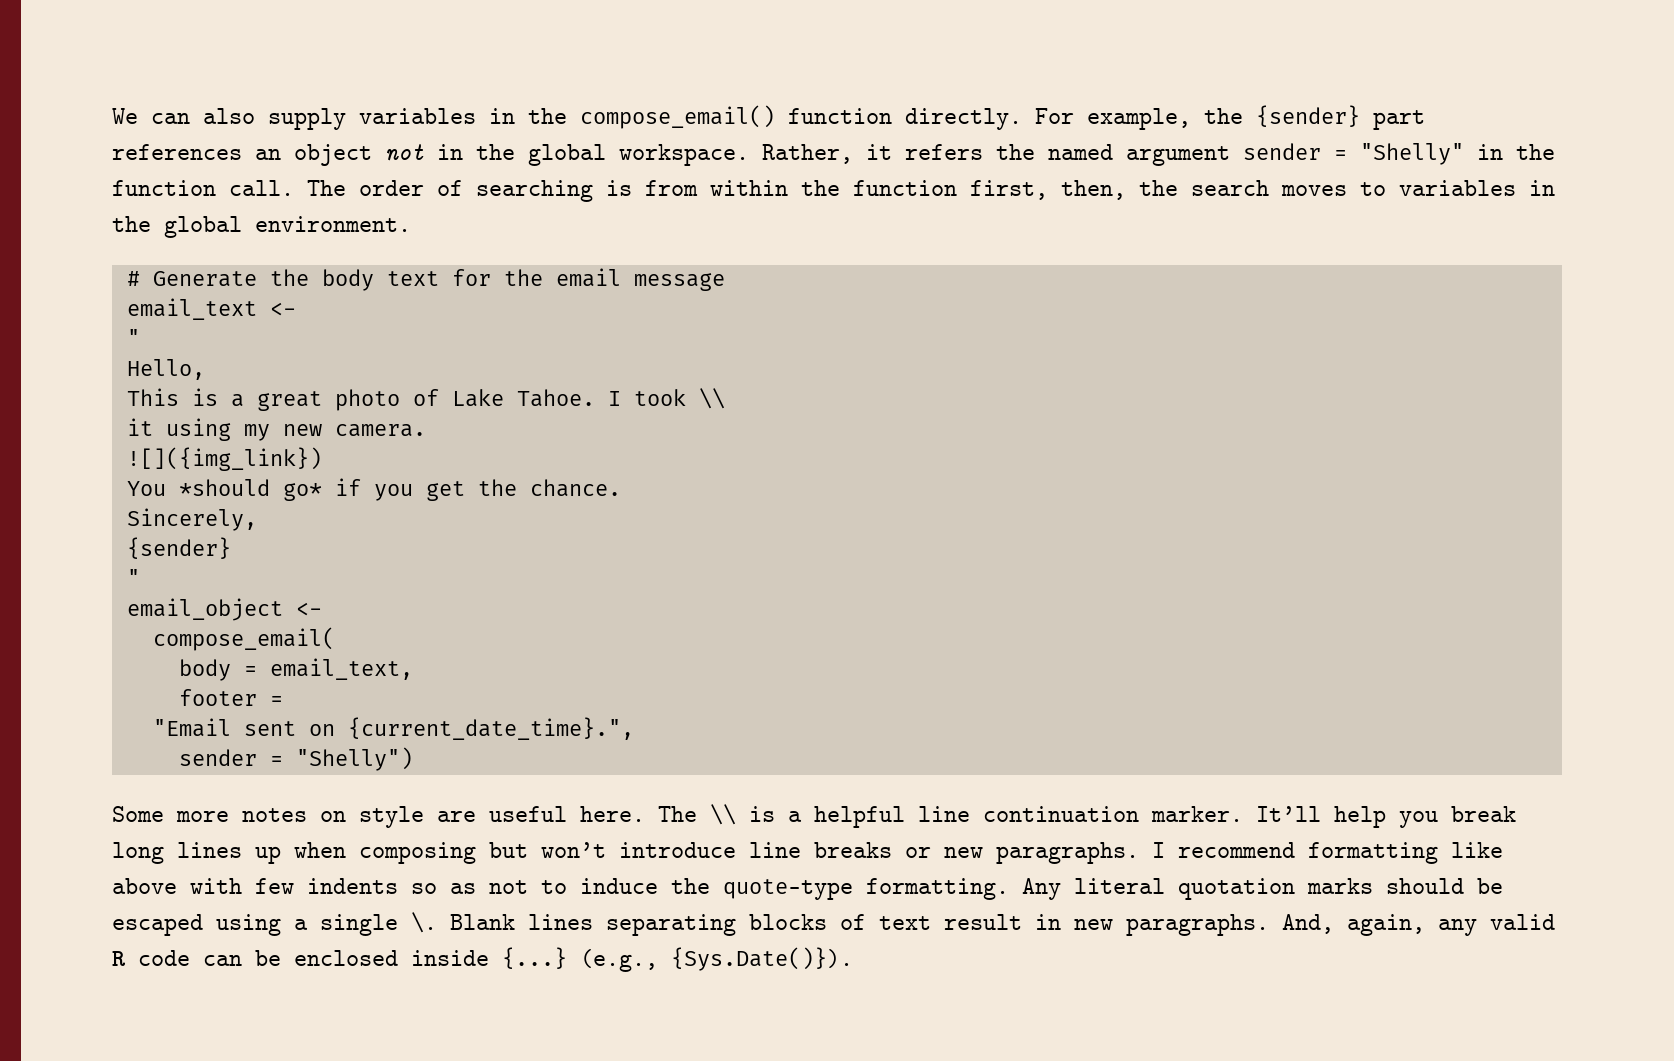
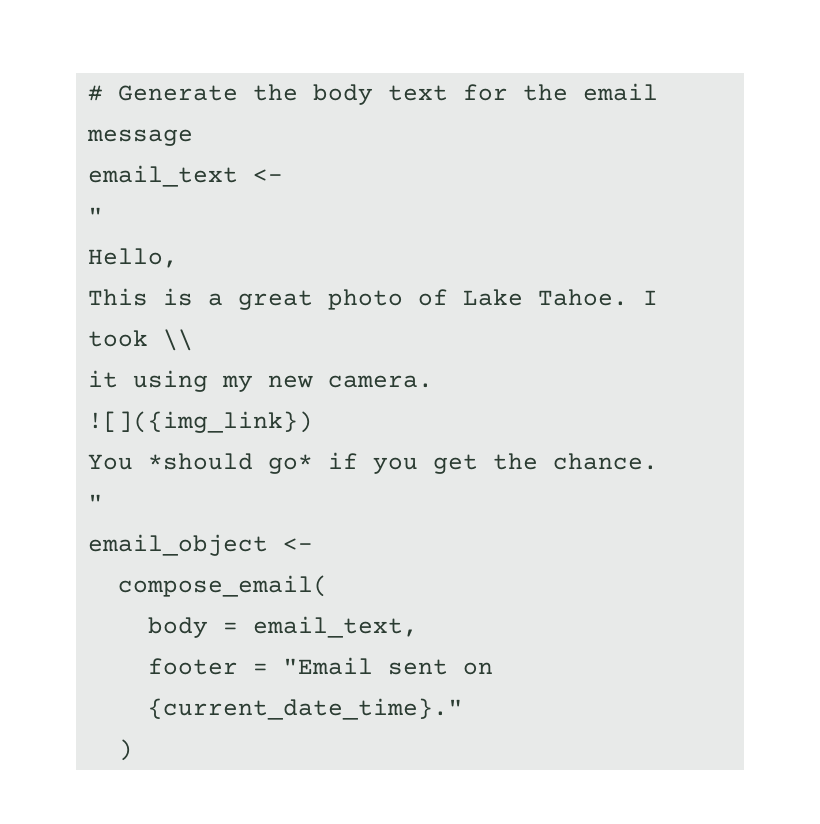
[112,105,1425,130] [112,143,1555,166] [112,180,1555,202] [112,216,411,238] We can also supply variables in the compose_email() function directly. For example, the {sender} part references an object not in the global workspace. Rather, it refers the named argument sender = "Shelly" in the function call. The order of searching is from within the function first, then, the search moves to variables in the global environment. // -> (88, 93) none
[126,508,257,531] [126,537,231,559] // Sincerely, // {sender} -> (659, 461) none
(283, 701) // -> (269, 668) none
[347,717,634,740] [178,747,413,771] [112,804,1516,828] [112,842,1503,864] [112,878,1503,900] [112,912,1555,936] [112,947,853,972] {current_date_time}.", // sender = "Shelly") // Some more notes on style are useful here. The \\ is a helpful line continuation marker. It’ll help you break long lines up when composing but won’t introduce line breaks or new paragraphs. I recommend formatting like above with few indents so as not to induce the quote-type formatting. Any literal quotation marks should be escaped using a single \. Blank lines separating blocks of text result in new paragraphs. And, again, any valid R code can be enclosed inside {...} (e.g., {Sys.Date()}). -> [148,698,464,720] [118,739,134,761] {current_date_time}." // )

